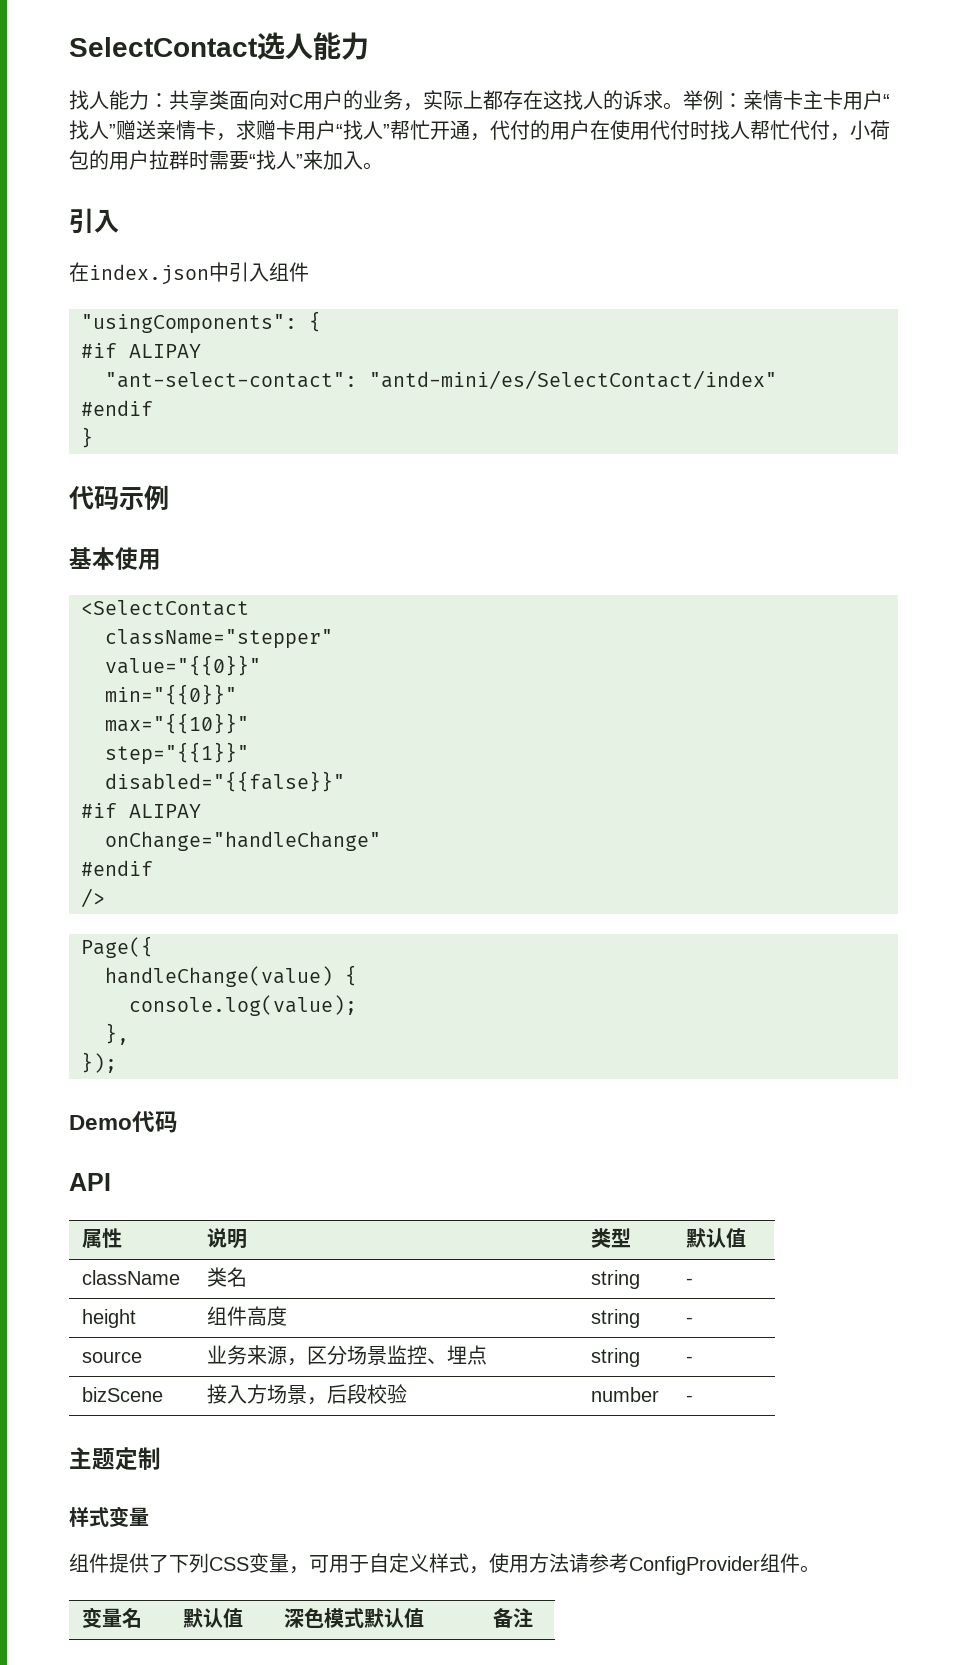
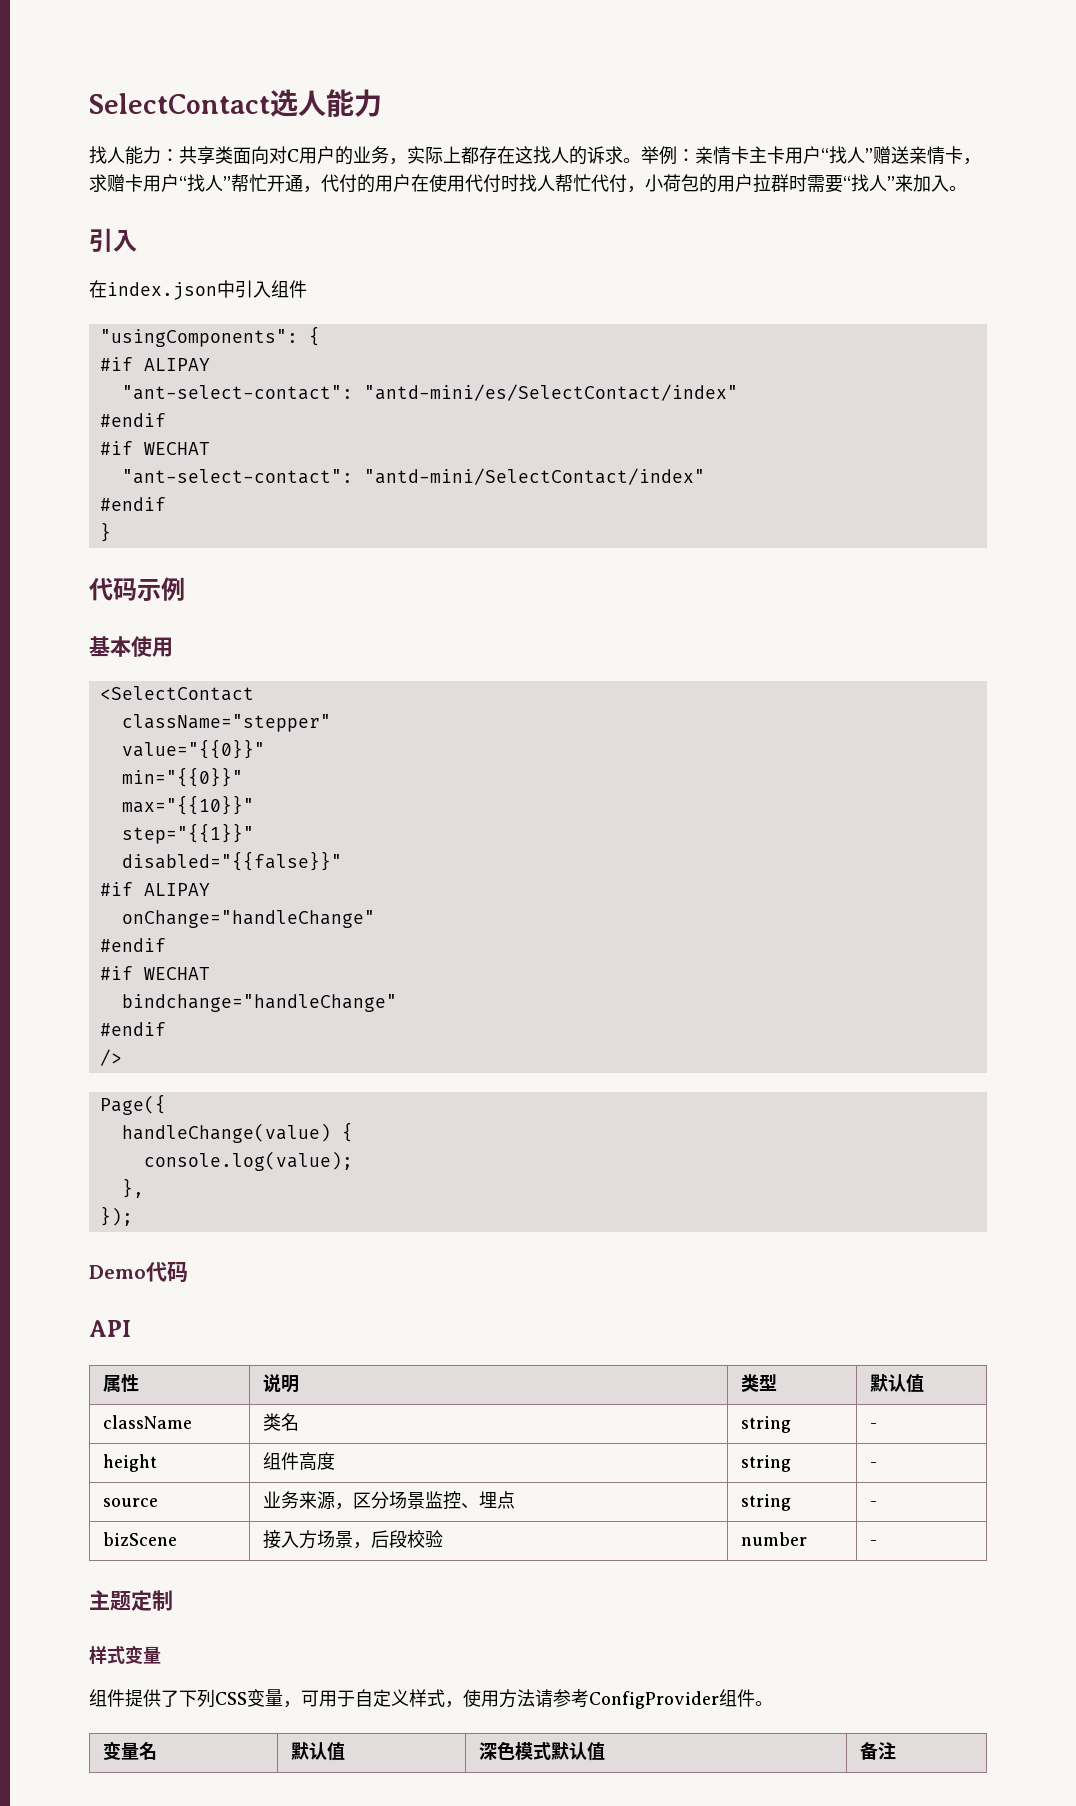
(153, 408) none -> [99,441,210,455] [121,468,705,485] [99,497,166,511] // #if WECHAT // "ant-select-contact": "antd-mini/SelectContact/index" // #endif
(153, 868) none -> [99,966,210,980] [121,994,397,1012] [99,1022,166,1036] // #if WECHAT // bindchange="handleChange" // #endif

